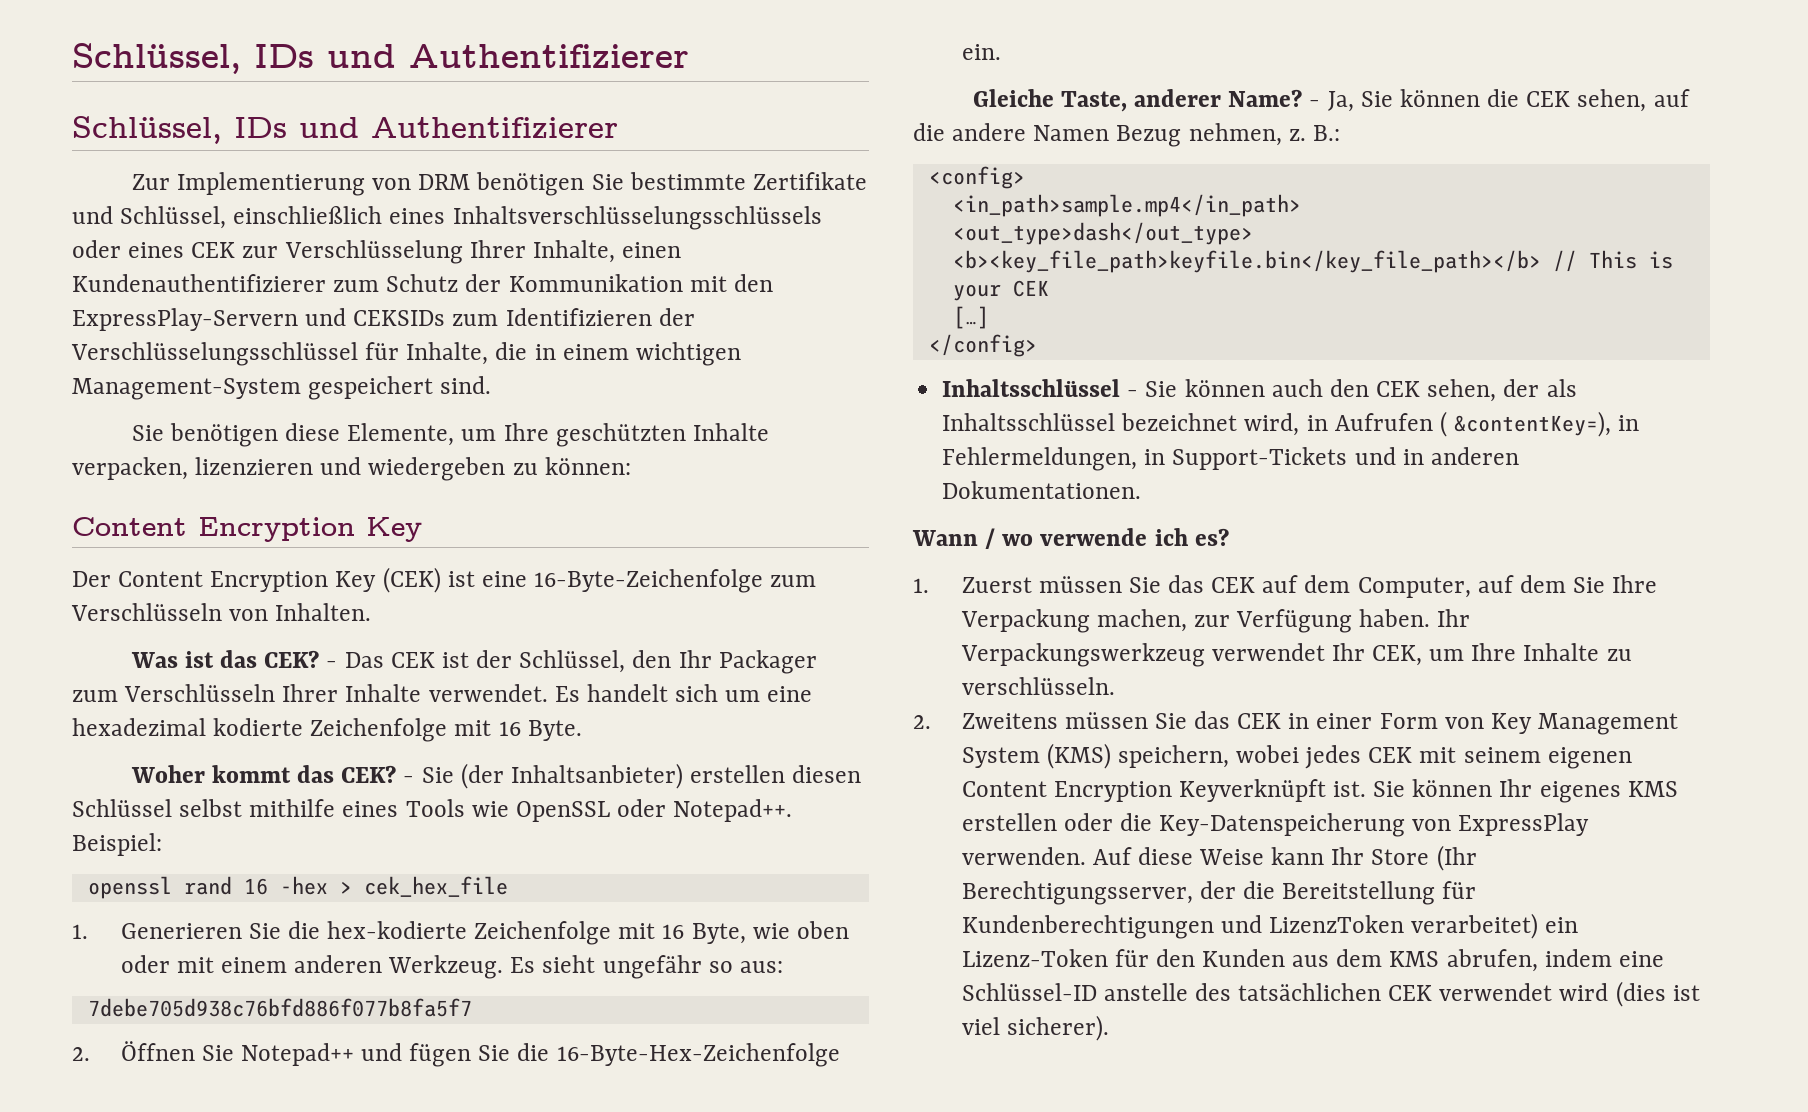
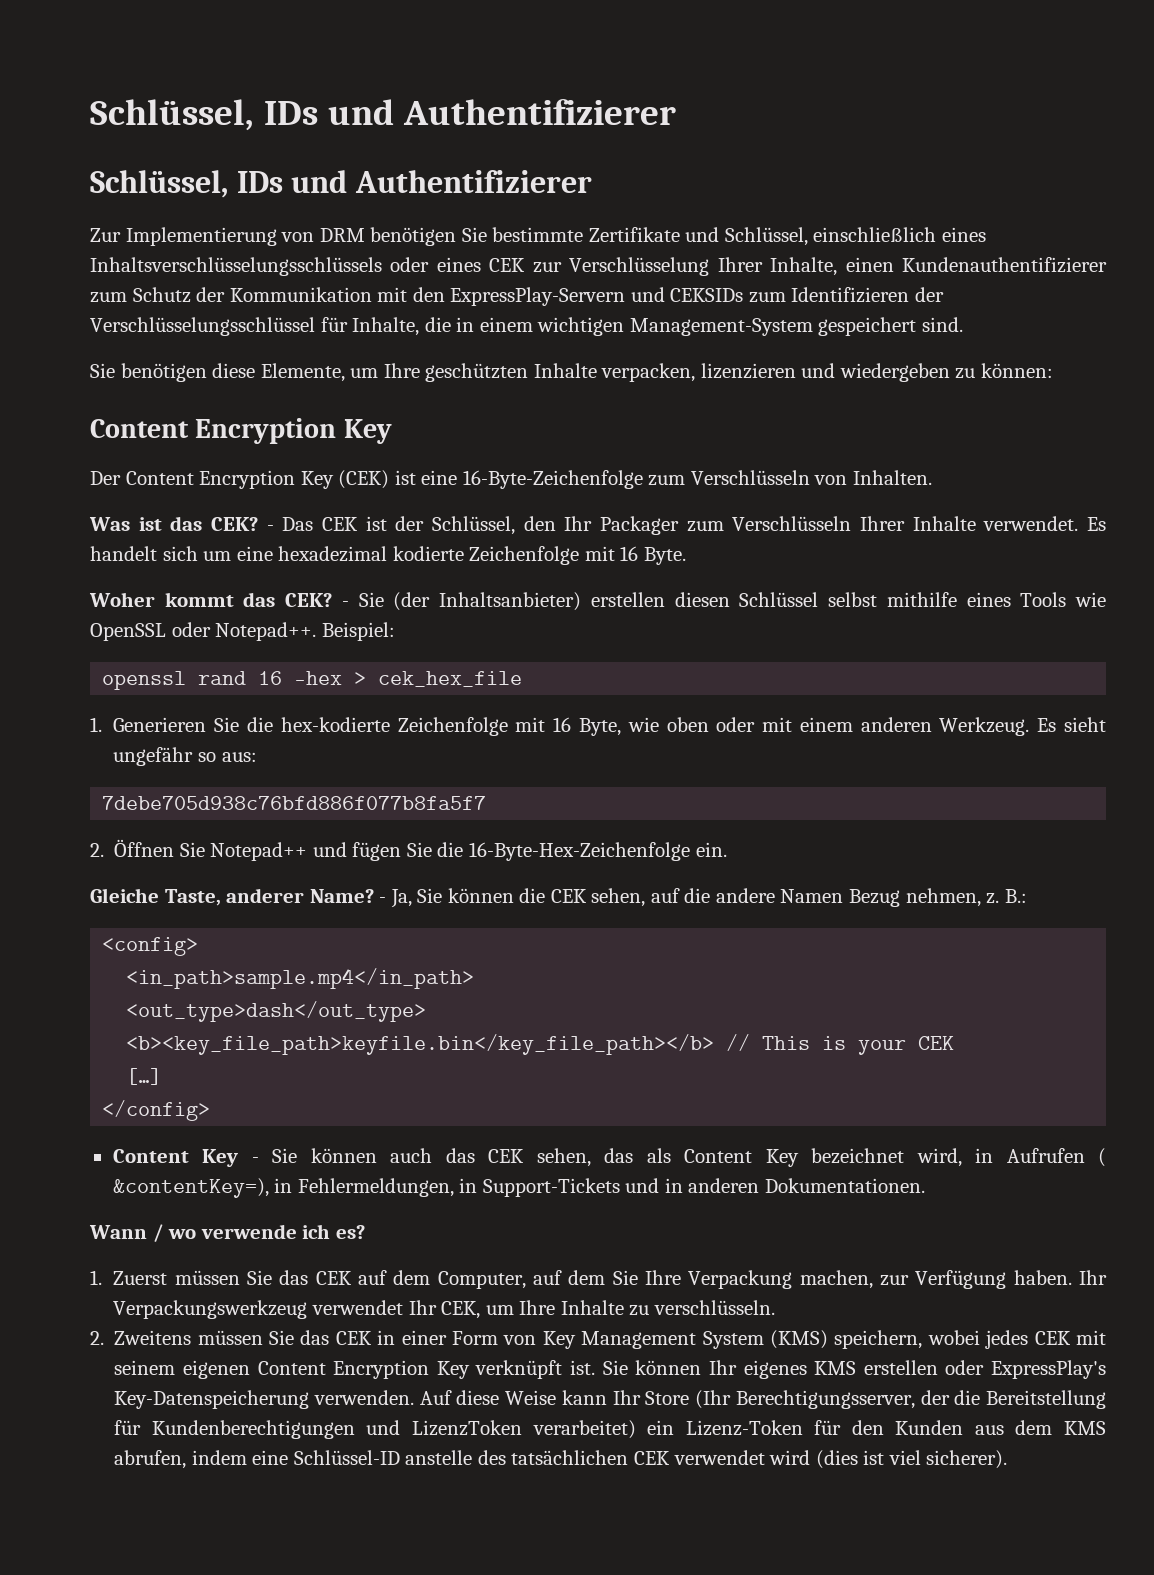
[942,379,1121,397] Inhaltsschlüssel -> [112,1149,239,1167] Content Key
[1329,379,1577,402] [942,413,1116,431] den CEK sehen, der als Inhaltsschlüssel -> [445,1148,799,1167] das CEK sehen, das als Content Key
[1178,779,1326,802] Keyverknüpft -> [436,1360,563,1379] Key verknüpft
[1119,813,1590,837] die Key-Datenspeicherung von ExpressPlay -> [991,1360,1106,1379] [114,1390,310,1409] ExpressPlay's Key-Datenspeicherung

